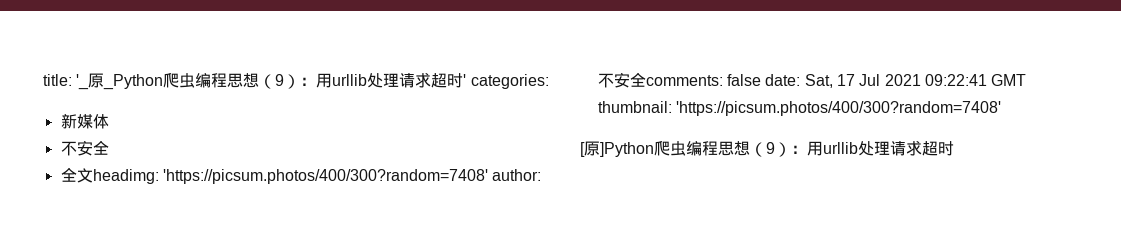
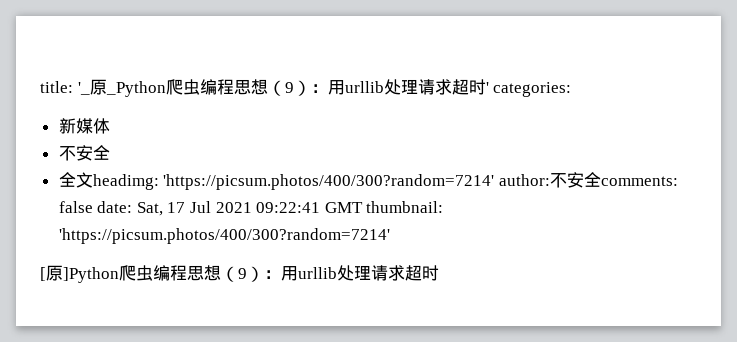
[162,169,488,184] 'https://picsum.photos/400/300?random=7408' -> [163,174,495,190] 'https://picsum.photos/400/300?random=7214'
[675,101,1001,116] 'https://picsum.photos/400/300?random=7408' -> [58,228,390,244] 'https://picsum.photos/400/300?random=7214'

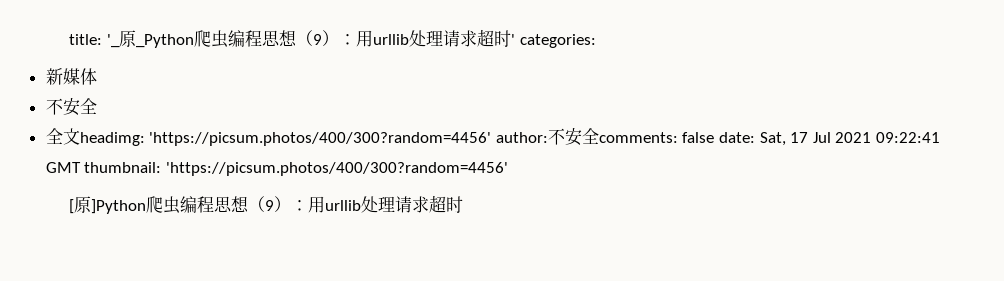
[163,174,495,190] 'https://picsum.photos/400/300?random=7214' -> [149,132,492,146] 'https://picsum.photos/400/300?random=4456'
[58,228,390,244] 'https://picsum.photos/400/300?random=7214' -> [165,162,508,176] 'https://picsum.photos/400/300?random=4456'

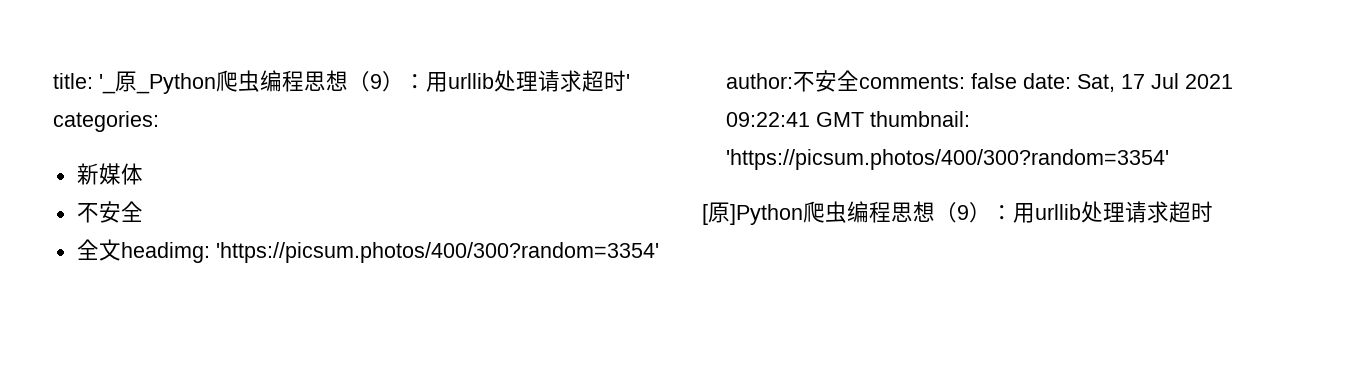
[149,132,492,146] 'https://picsum.photos/400/300?random=4456' -> [215,242,659,263] 'https://picsum.photos/400/300?random=3354'
[165,162,508,176] 'https://picsum.photos/400/300?random=4456' -> [725,149,1169,170] 'https://picsum.photos/400/300?random=3354'

